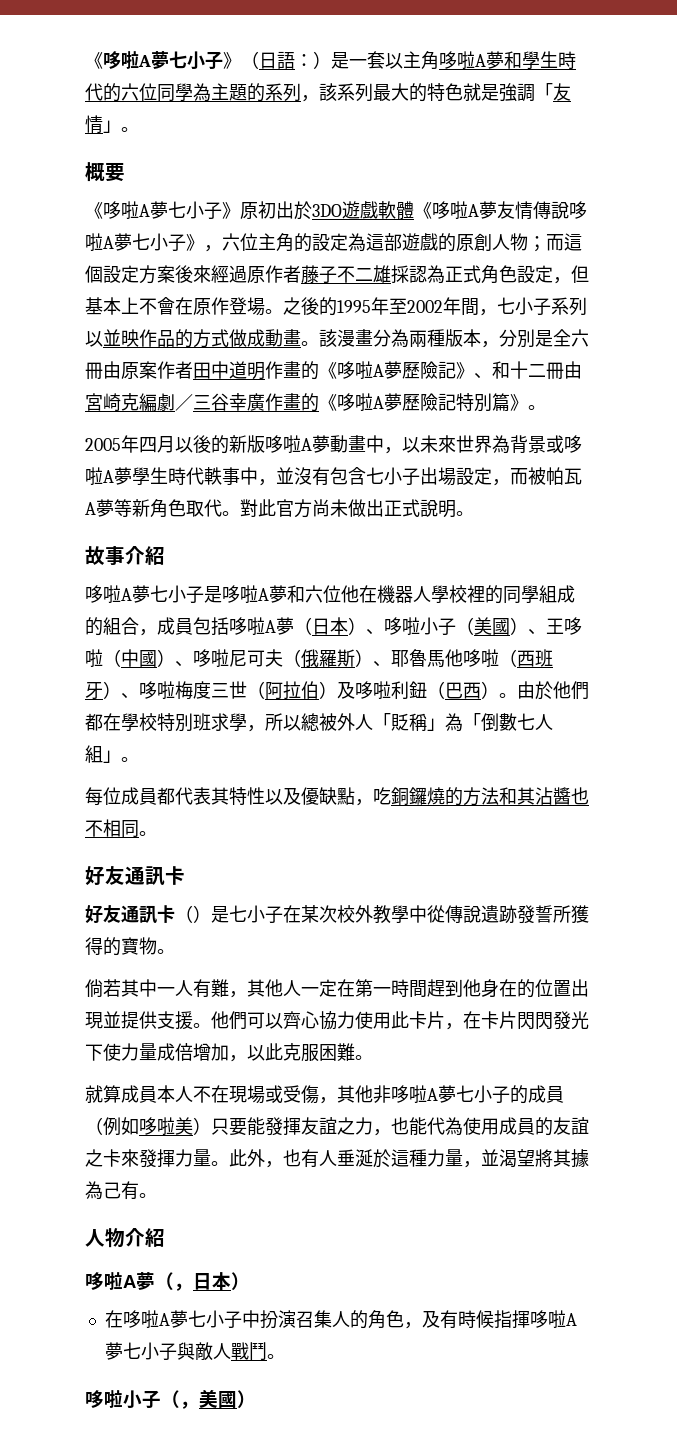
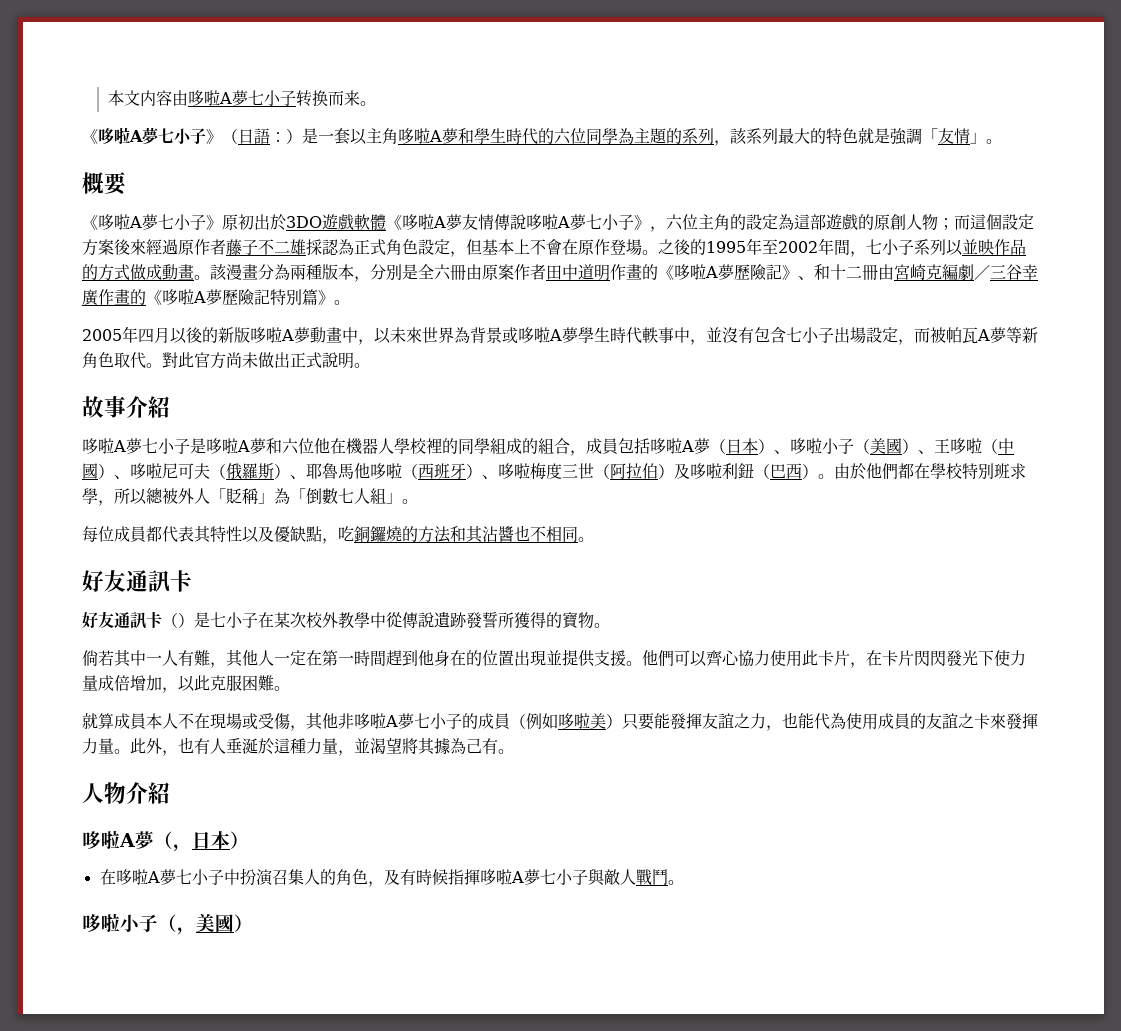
(85, 60) none -> [107,90,376,107] 本文内容由哆啦A夢七小子转换而来。 //

